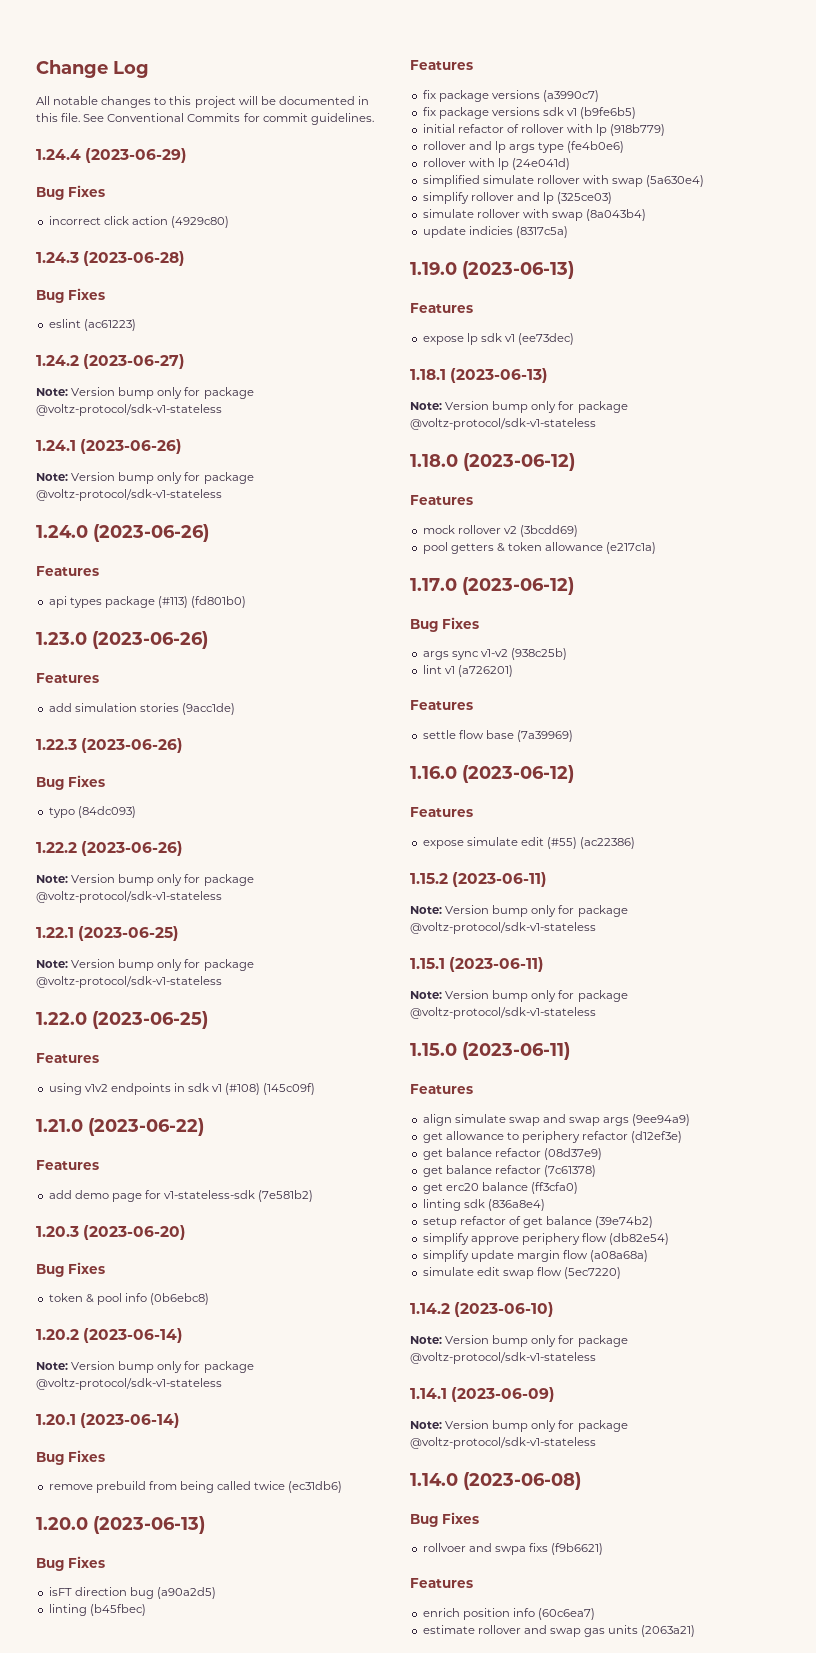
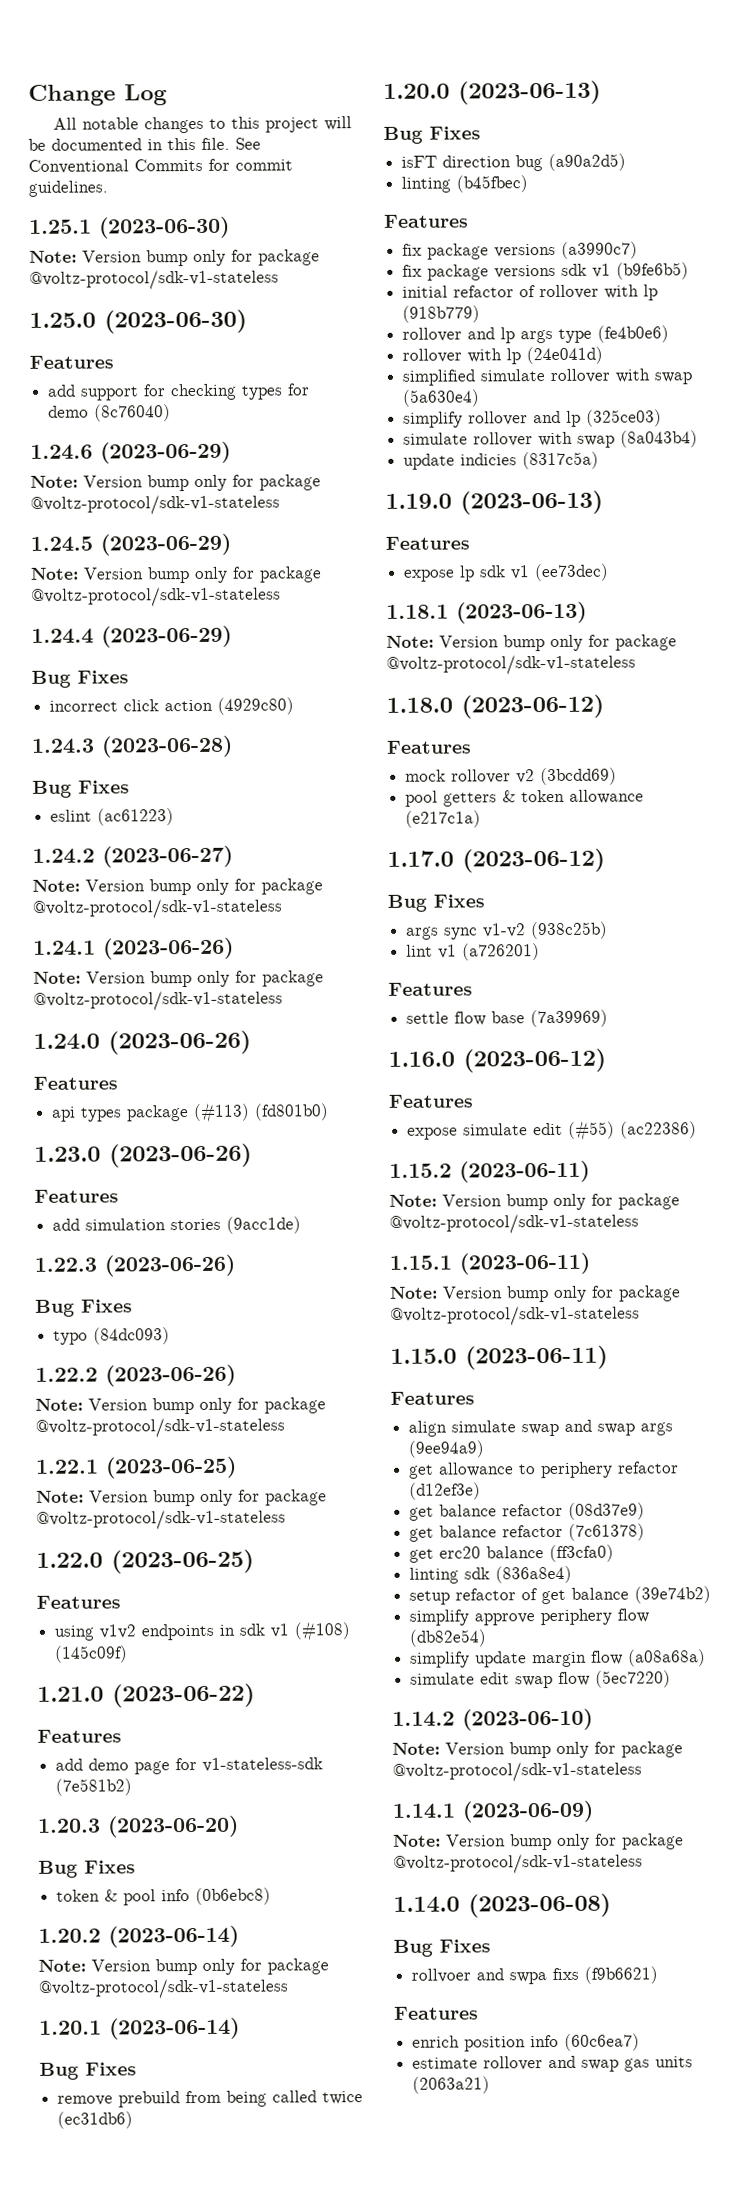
(374, 119) none -> [29,216,230,239] [29,249,320,267] [29,269,279,290] [29,309,247,334] [29,355,114,369] [47,383,311,401] [48,404,172,422] [30,441,231,464] [30,474,321,492] [30,494,280,515] [30,533,231,556] [30,566,322,584] [31,586,281,607] // 1.25.1 (2023-06-30) // Note: Version bump only for package @voltz-protocol/sdk-v1-stateless // 1.25.0 (2023-06-30) // Features // add support for checking types for demo (8c76040) // 1.24.6 (2023-06-29) // Note: Version bump only for package @voltz-protocol/sdk-v1-stateless // 1.24.5 (2023-06-29) // Note: Version bump only for package @voltz-protocol/sdk-v1-stateless

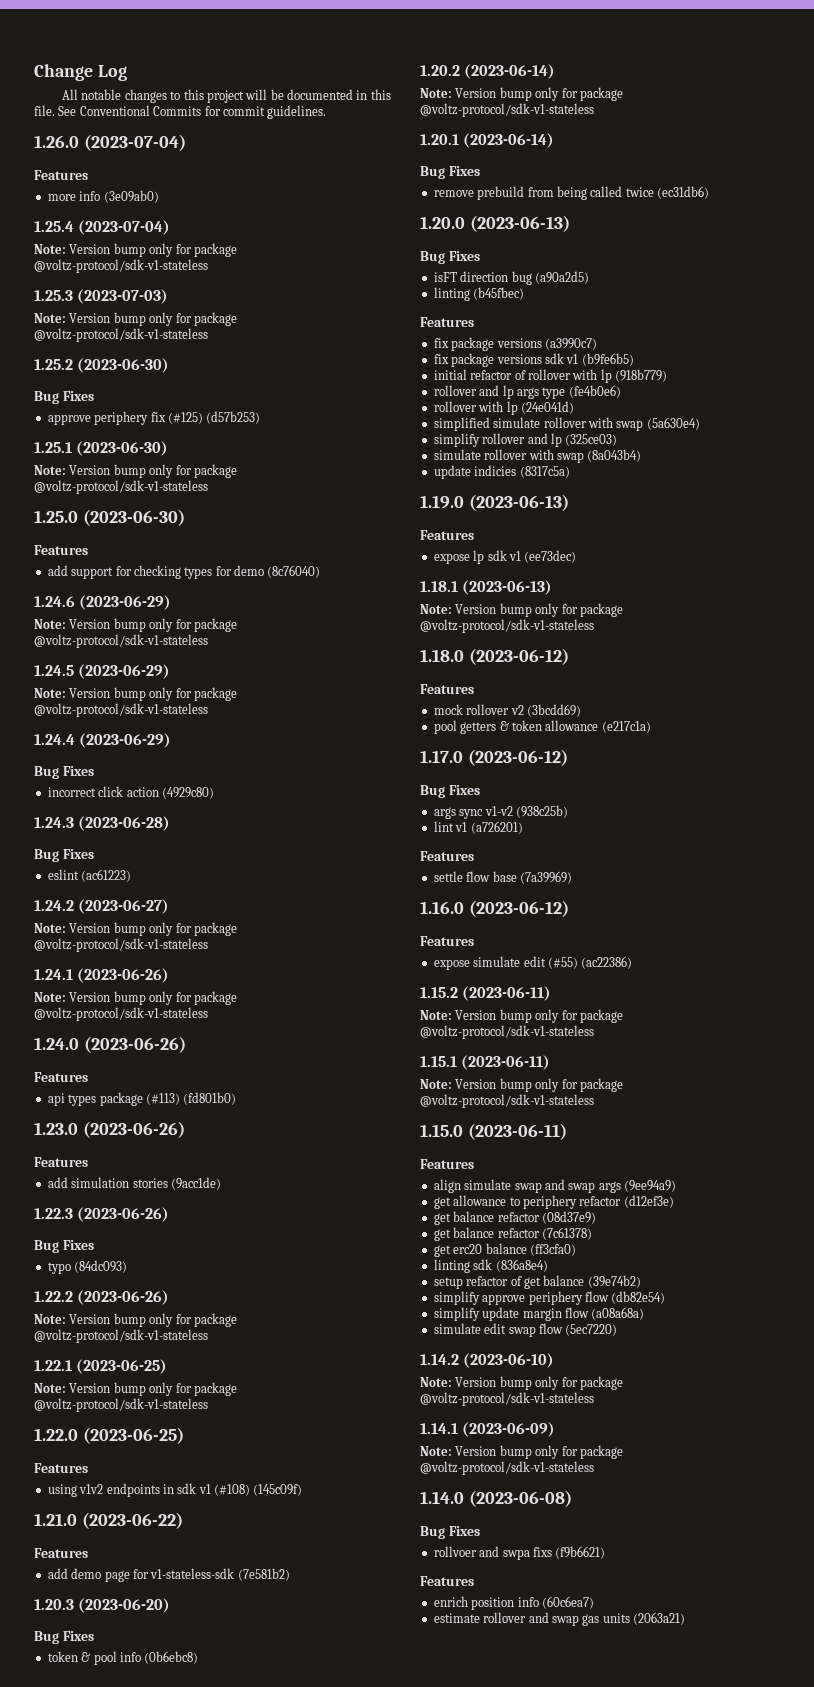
(108, 188) none -> [34,134,186,151] [34,170,88,180] [47,190,159,203] [34,220,171,235] [34,243,237,257] [34,259,208,273] [34,289,169,304] [34,312,237,326] [34,328,208,342] [34,358,170,373] [34,391,94,404] [47,411,261,425] // 1.26.0 (2023-07-04) // Features // more info (3e09ab0) // 1.25.4 (2023-07-04) // Note: Version bump only for package @voltz-protocol/sdk-v1-stateless // 1.25.3 (2023-07-03) // Note: Version bump only for package @voltz-protocol/sdk-v1-stateless // 1.25.2 (2023-06-30) // Bug Fixes // approve periphery fix (#125) (d57b253)

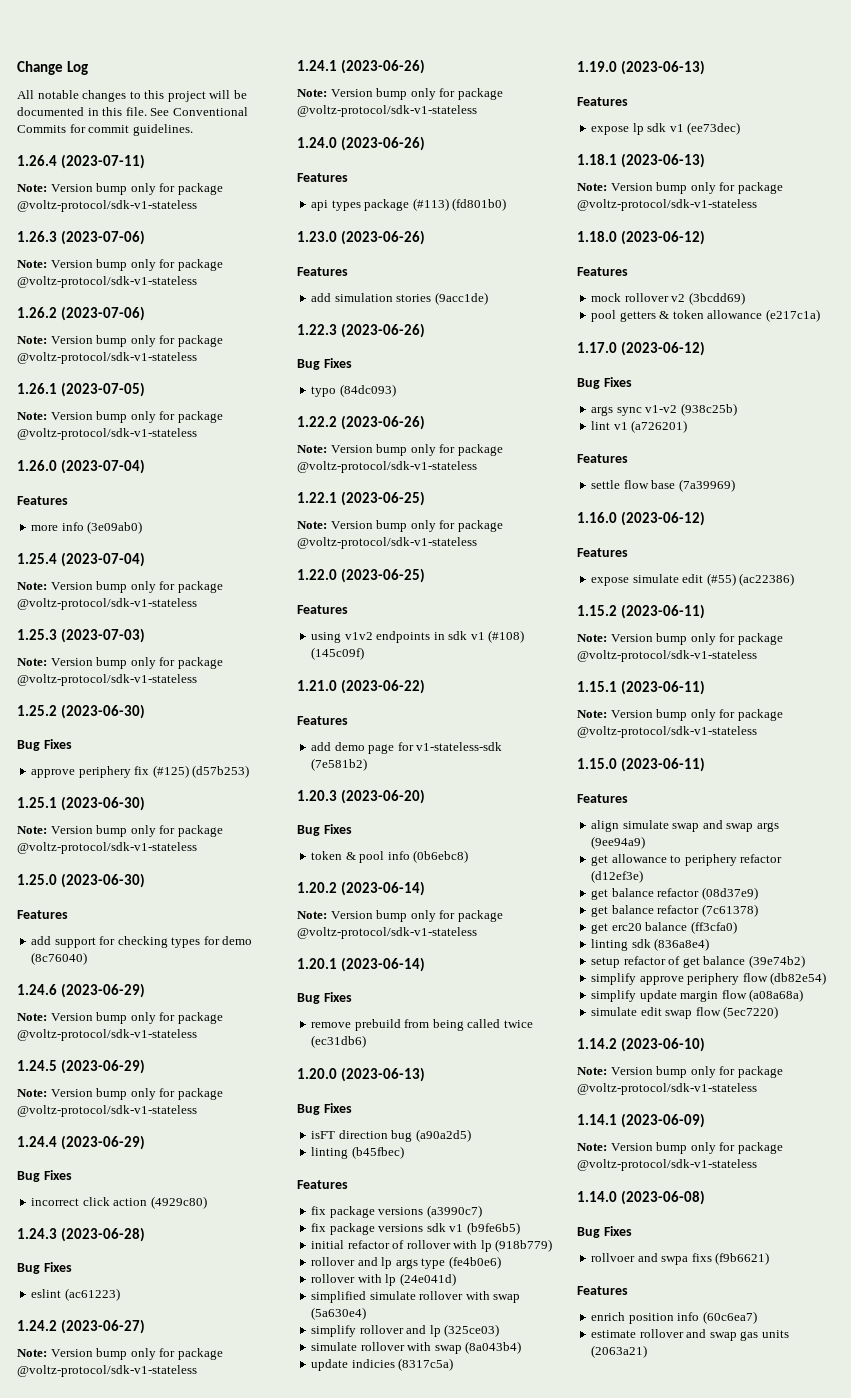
(327, 112) none -> [17,154,145,169] [17,183,223,195] [17,200,197,212] [17,230,145,245] [17,259,223,271] [17,276,197,288] [17,306,145,321] [17,335,223,347] [17,352,197,364] [17,382,145,397] [17,411,223,423] [17,428,197,440] // 1.26.4 (2023-07-11) // Note: Version bump only for package @voltz-protocol/sdk-v1-stateless // 1.26.3 (2023-07-06) // Note: Version bump only for package @voltz-protocol/sdk-v1-stateless // 1.26.2 (2023-07-06) // Note: Version bump only for package @voltz-protocol/sdk-v1-stateless // 1.26.1 (2023-07-05) // Note: Version bump only for package @voltz-protocol/sdk-v1-stateless

